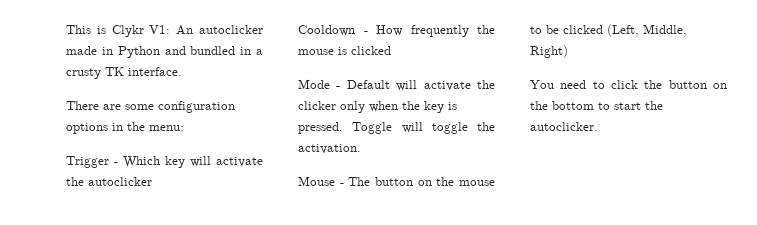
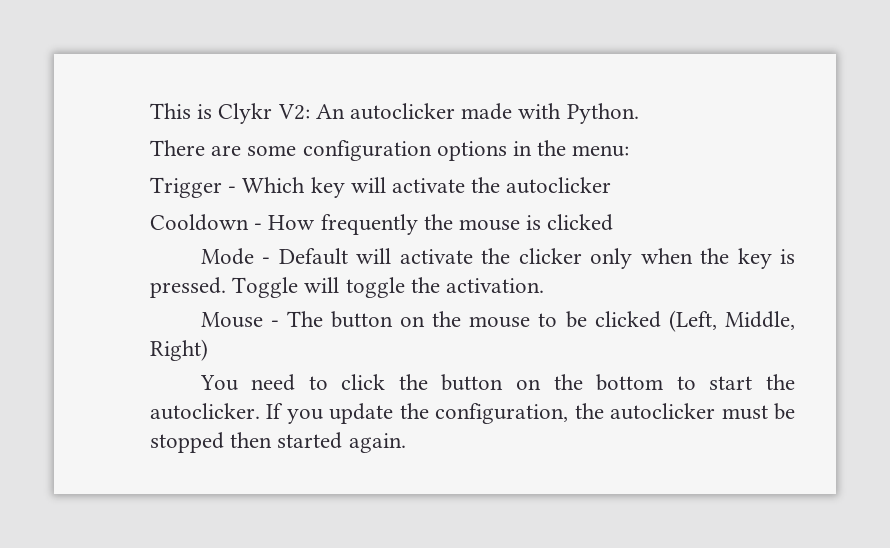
[149,25,171,34] V1: -> [277,104,310,120] V2:
[101,46,263,58] [66,67,182,79] in Python and bundled in a crusty TK interface. -> [518,103,639,124] with Python.
(598, 126) none -> [266,403,796,424] [150,432,406,453] If you update the configuration, the autoclicker must be stopped then started again.

